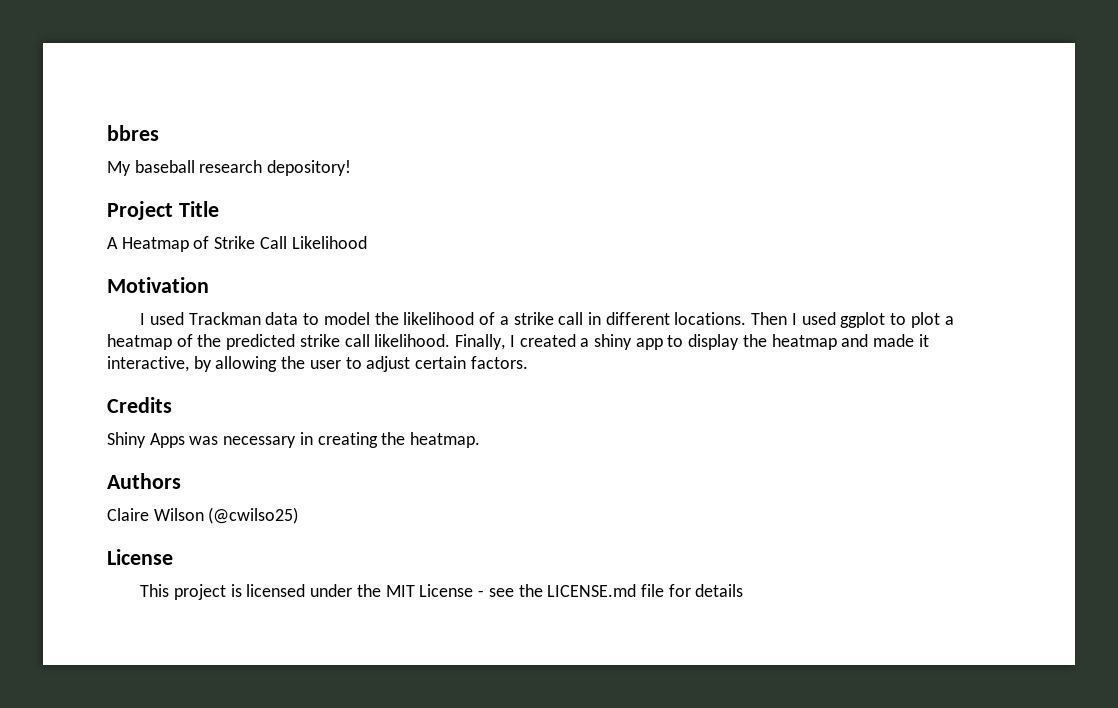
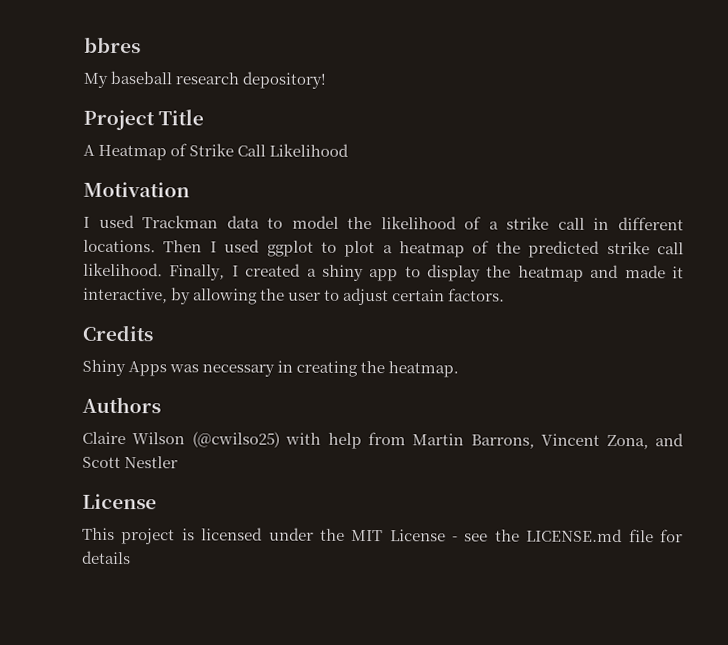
(299, 515) none -> [285,432,684,450] [82,456,179,469] with help from Martin Barrons, Vincent Zona, and Scott Nestler

